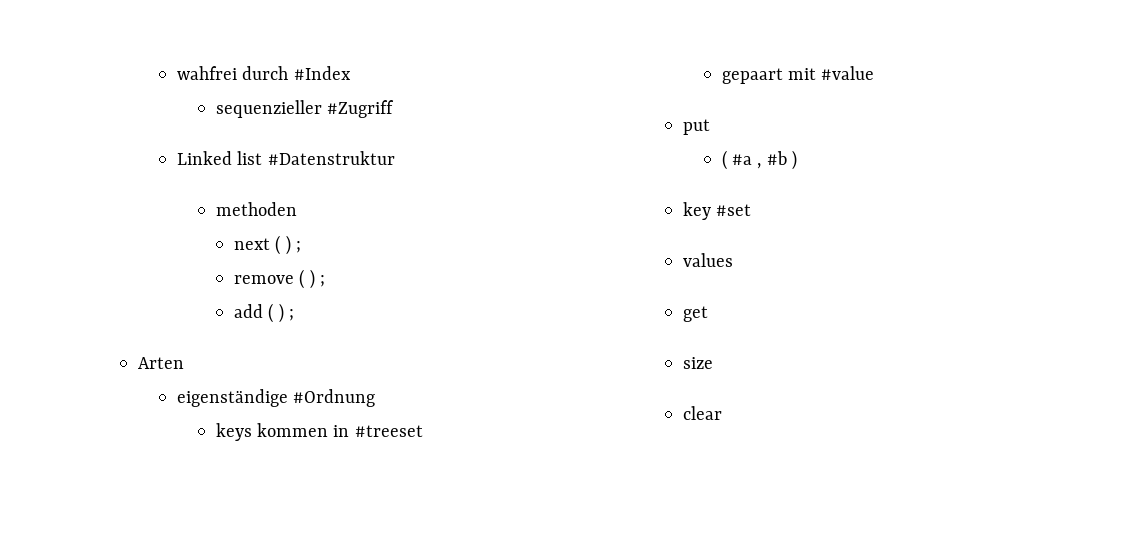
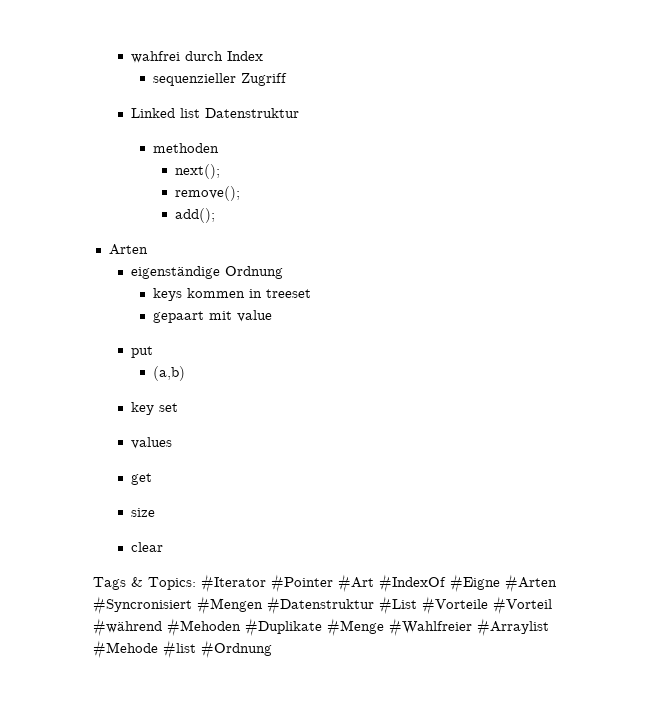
[293,66,351,80] #Index -> [227,51,264,61] Index
[327,100,395,118] #Zugriff -> [241,73,288,86] Zugriff
[267,151,395,165] #Datenstruktur -> [205,108,300,118] Datenstruktur
[233,235,301,255] [233,269,325,289] [233,303,294,323] next ( ) ; // remove ( ) ; // add ( ) ; -> [175,164,221,179] [175,186,241,201] [175,208,216,223] next(); // remove(); // add();
[293,389,376,407] #Ordnung -> [225,266,284,279] Ordnung
[354,425,423,437] #treeset -> [266,289,312,298] treeset
[821,66,875,80] #value -> [237,310,273,322] value
[721,150,798,170] ( #a , #b ) -> [153,366,186,381] (a,b)
[716,204,752,216] #set -> [159,403,179,412] set
(722, 413) none -> [92,574,557,593] [92,596,552,615] [92,618,549,637] [92,640,272,659] // Tags & Topics: #Iterator #Pointer #Art #IndexOf #Eigne #Arten #Syncronisiert #Mengen #Datenstruktur #List #Vorteile #Vorteil #während #Mehoden #Duplikate #Menge #Wahlfreier #Arraylist #Mehode #list #Ordnung

